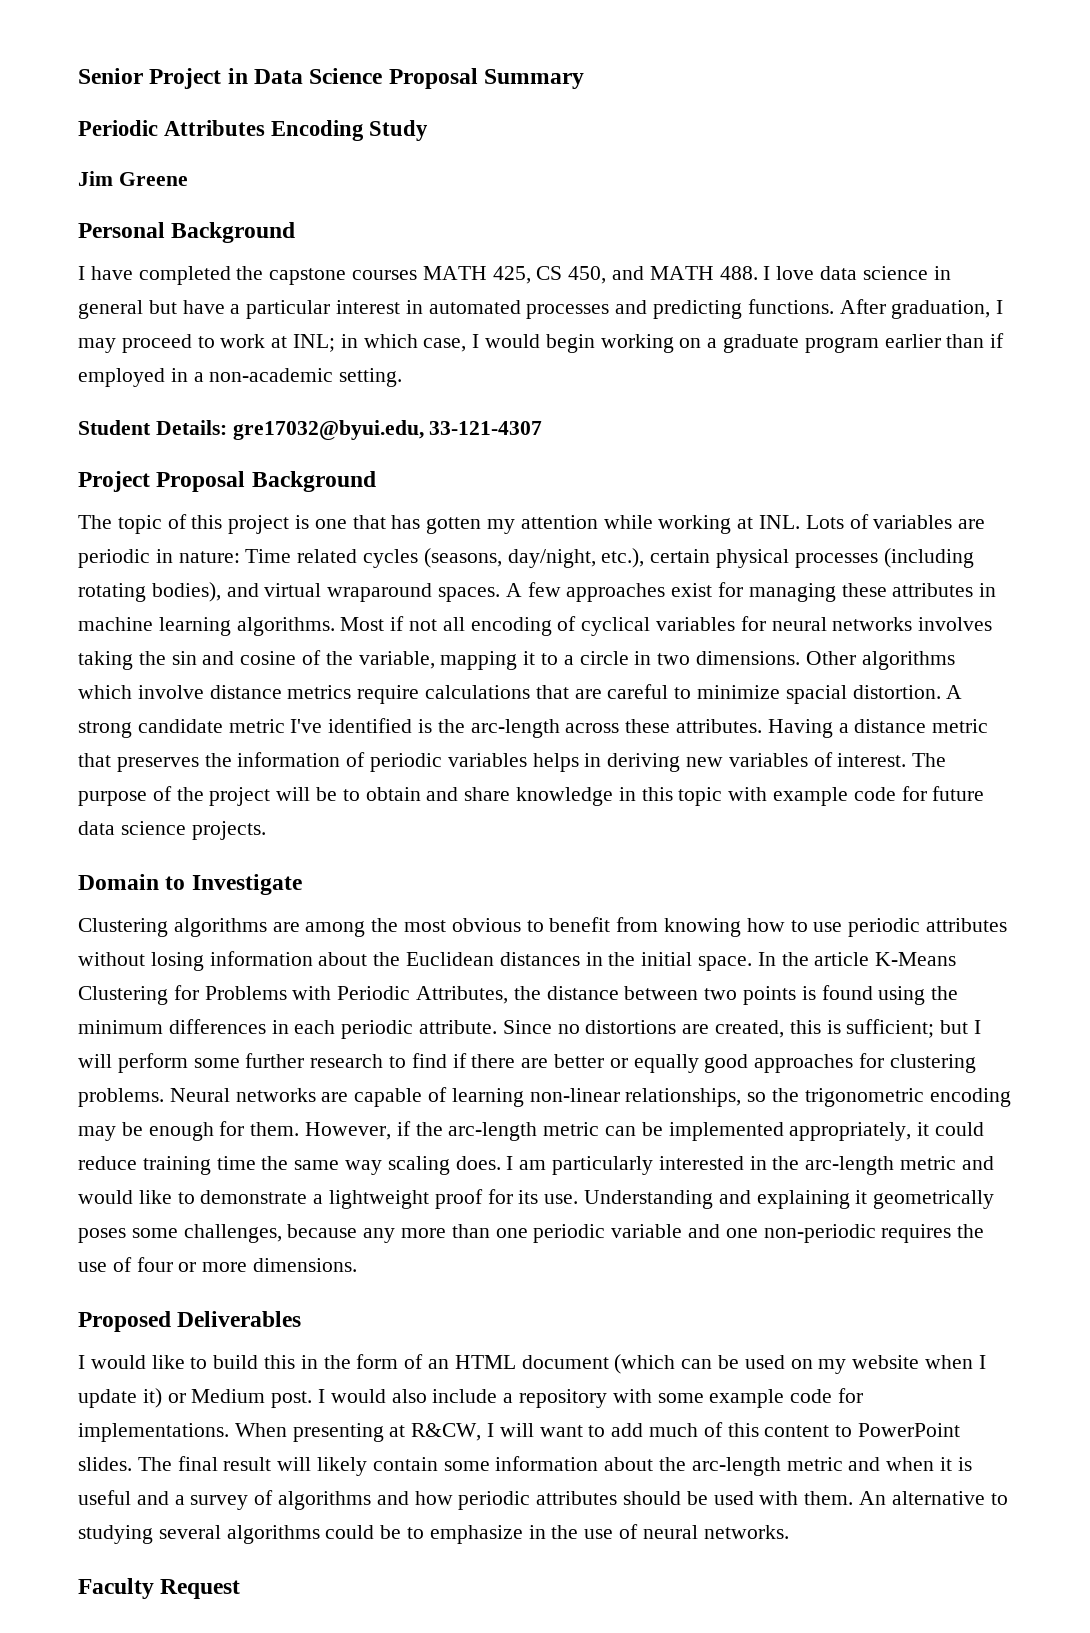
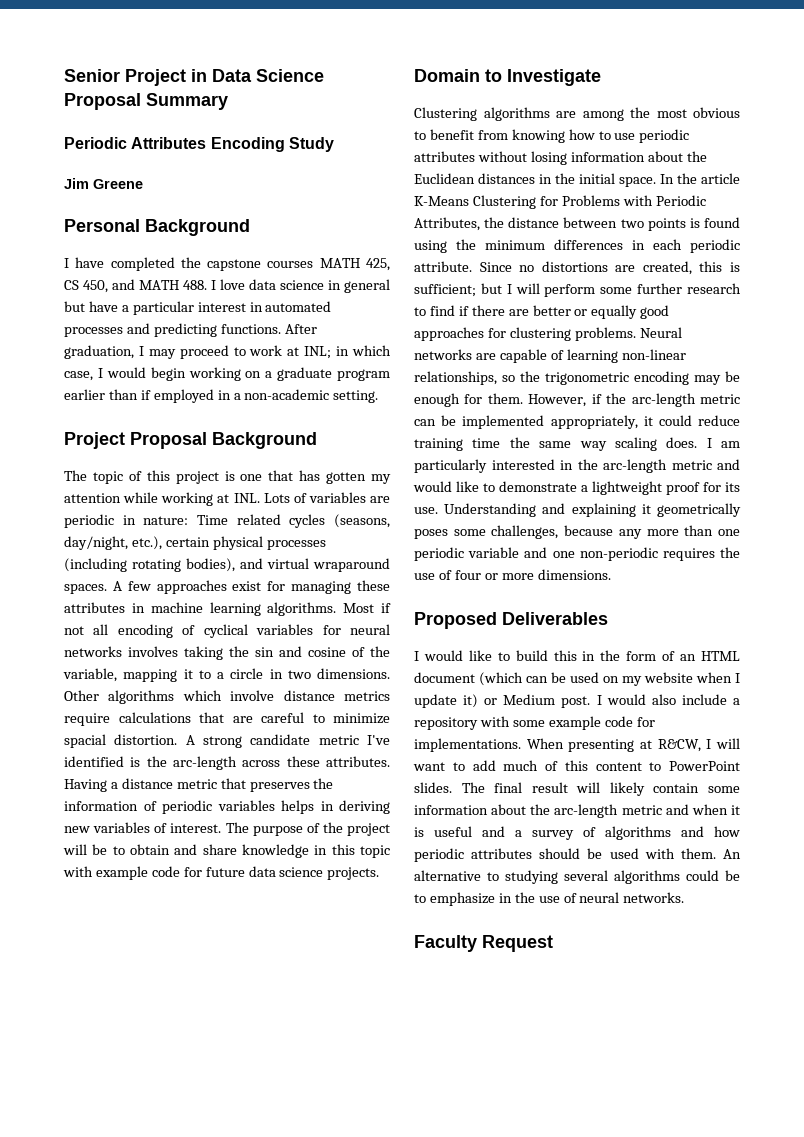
[78,420,543,440] // Student Details: gre17032@byui.edu, 33-121-4307 -> (379, 396) none

